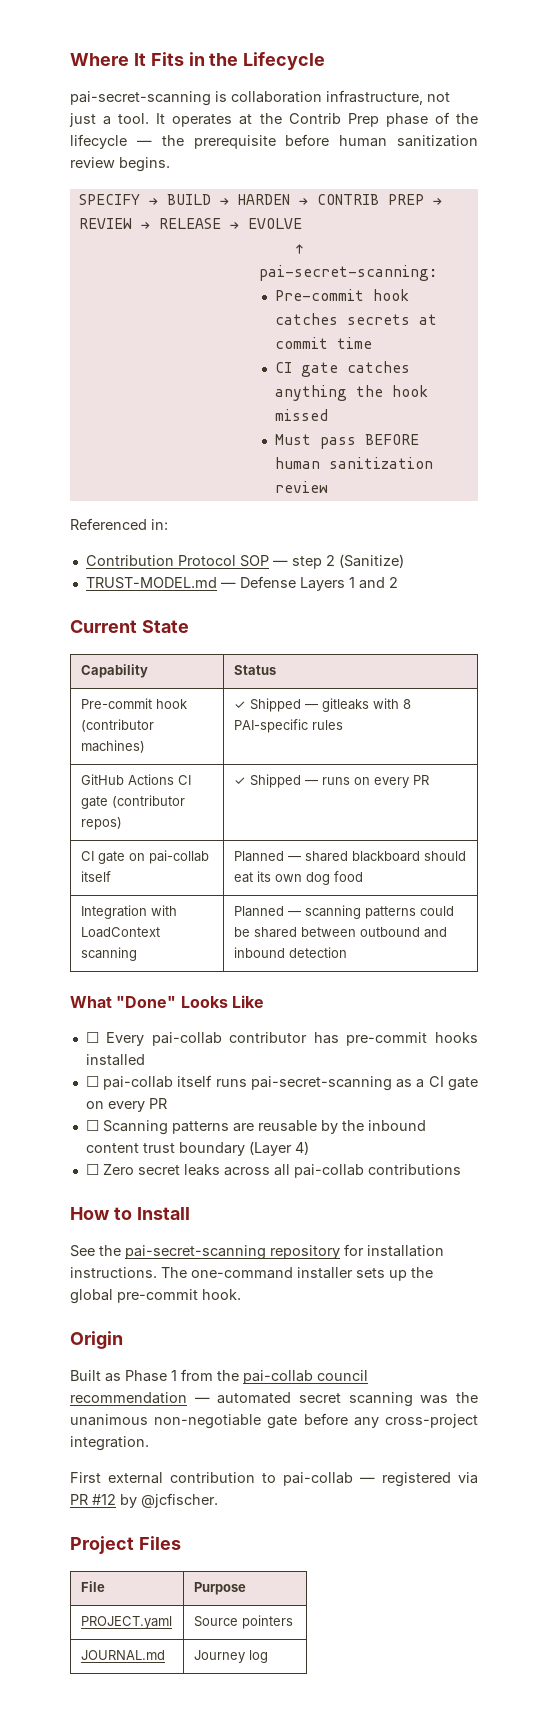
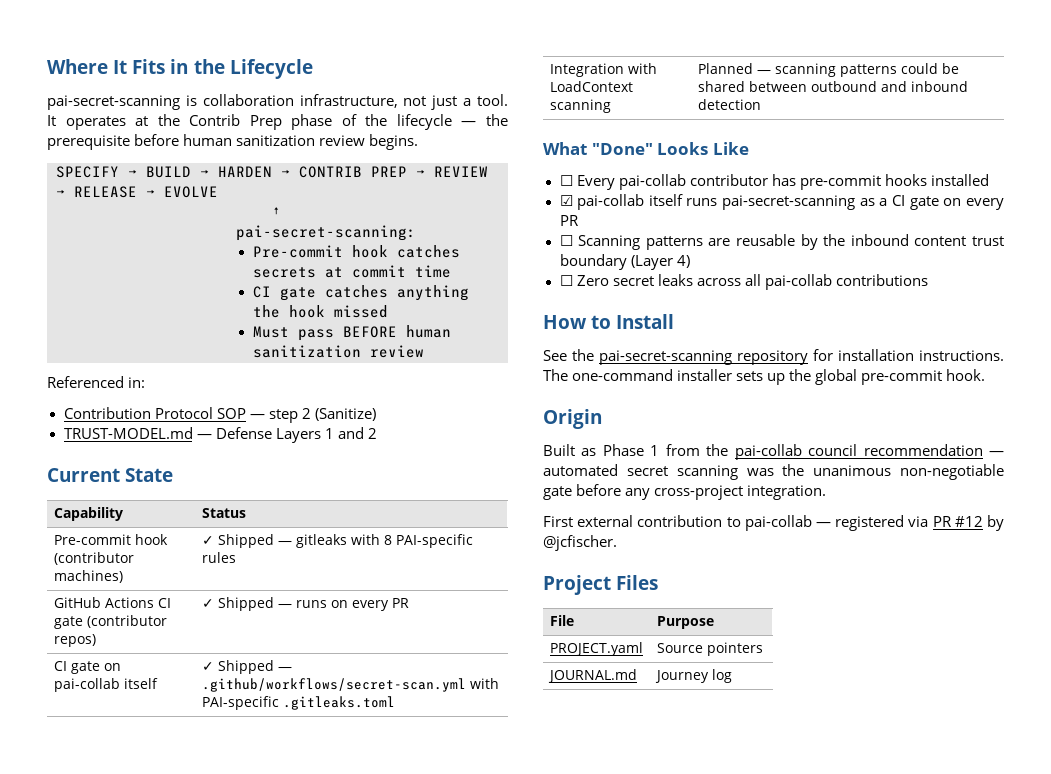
[233,851,466,862] [233,871,363,885] Planned — shared blackboard should eat its own dog food -> [201,660,292,674] [201,678,499,692] [201,696,395,710] ✓ Shipped — .github/workflows/secret-scan.yml with PAI-specific .gitleaks.toml
[85,1076,99,1087] ☐ -> [559,195,573,206] ☑

